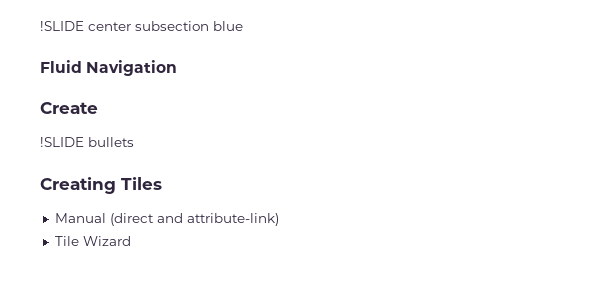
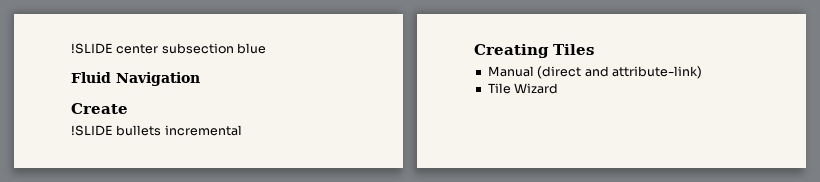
(134, 142) none -> [164,125,242,136] incremental

